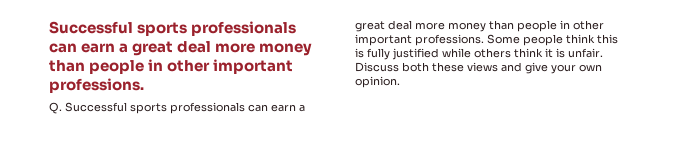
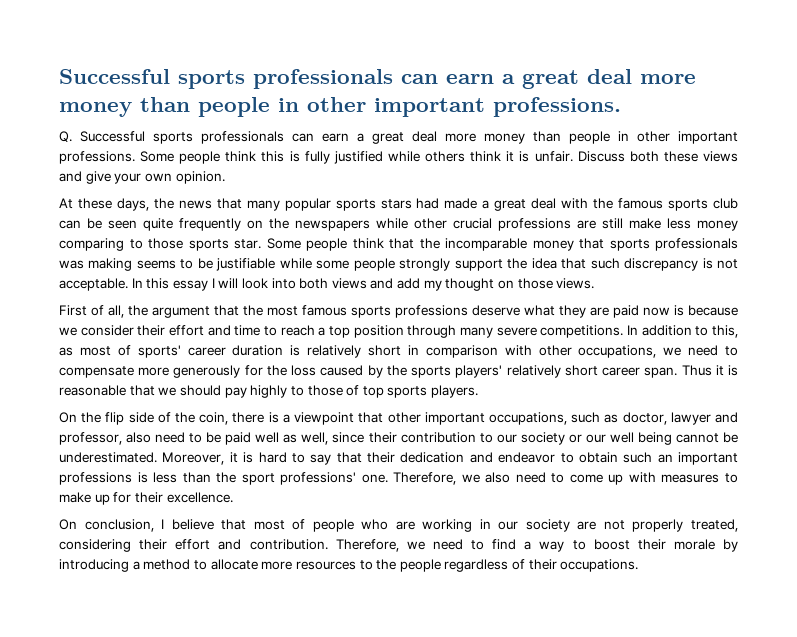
(400, 82) none -> [59,198,739,211] [59,218,738,231] [59,238,738,251] [59,258,739,271] [59,278,595,291] [59,305,738,318] [59,325,738,338] [59,345,738,358] [59,365,739,378] [59,385,479,398] [59,412,739,425] [59,432,738,445] [59,452,738,465] [59,472,738,485] [59,492,233,505] [59,519,738,532] [59,539,738,552] [59,559,639,572] // At these days, the news that many popular sports stars had made a great deal with the famous sports club can be seen quite frequently on the newspapers while other crucial professions are still make less money comparing to those sports star. Some people think that the incomparable money that sports professionals was making seems to be justifiable while some people strongly support the idea that such discrepancy is not acceptable. In this essay I will look into both views and add my thought on those views. // First of all, the argument that the most famous sports professions deserve what they are paid now is because we consider their effort and time to reach a top position through many severe competitions. In addition to this, as most of sports' career duration is relatively short in comparison with other occupations, we need to compensate more generously for the loss caused by the sports players' relatively short career span. Thus it is reasonable that we should pay highly to those of top sports players. // On the flip side of the coin, there is a viewpoint that other important occupations, such as doctor, lawyer and professor, also need to be paid well as well, since their contribution to our society or our well being cannot be underestimated. Moreover, it is hard to say that their dedication and endeavor to obtain such an important professions is less than the sport professions' one. Therefore, we also need to come up with measures to make up for their excellence. // On conclusion, I believe that most of people who are working in our society are not properly treated, considering their effort and contribution. Therefore, we need to find a way to boost their morale by introducing a method to allocate more resources to the people regardless of their occupations.

